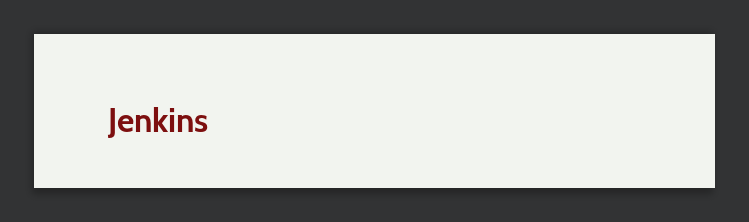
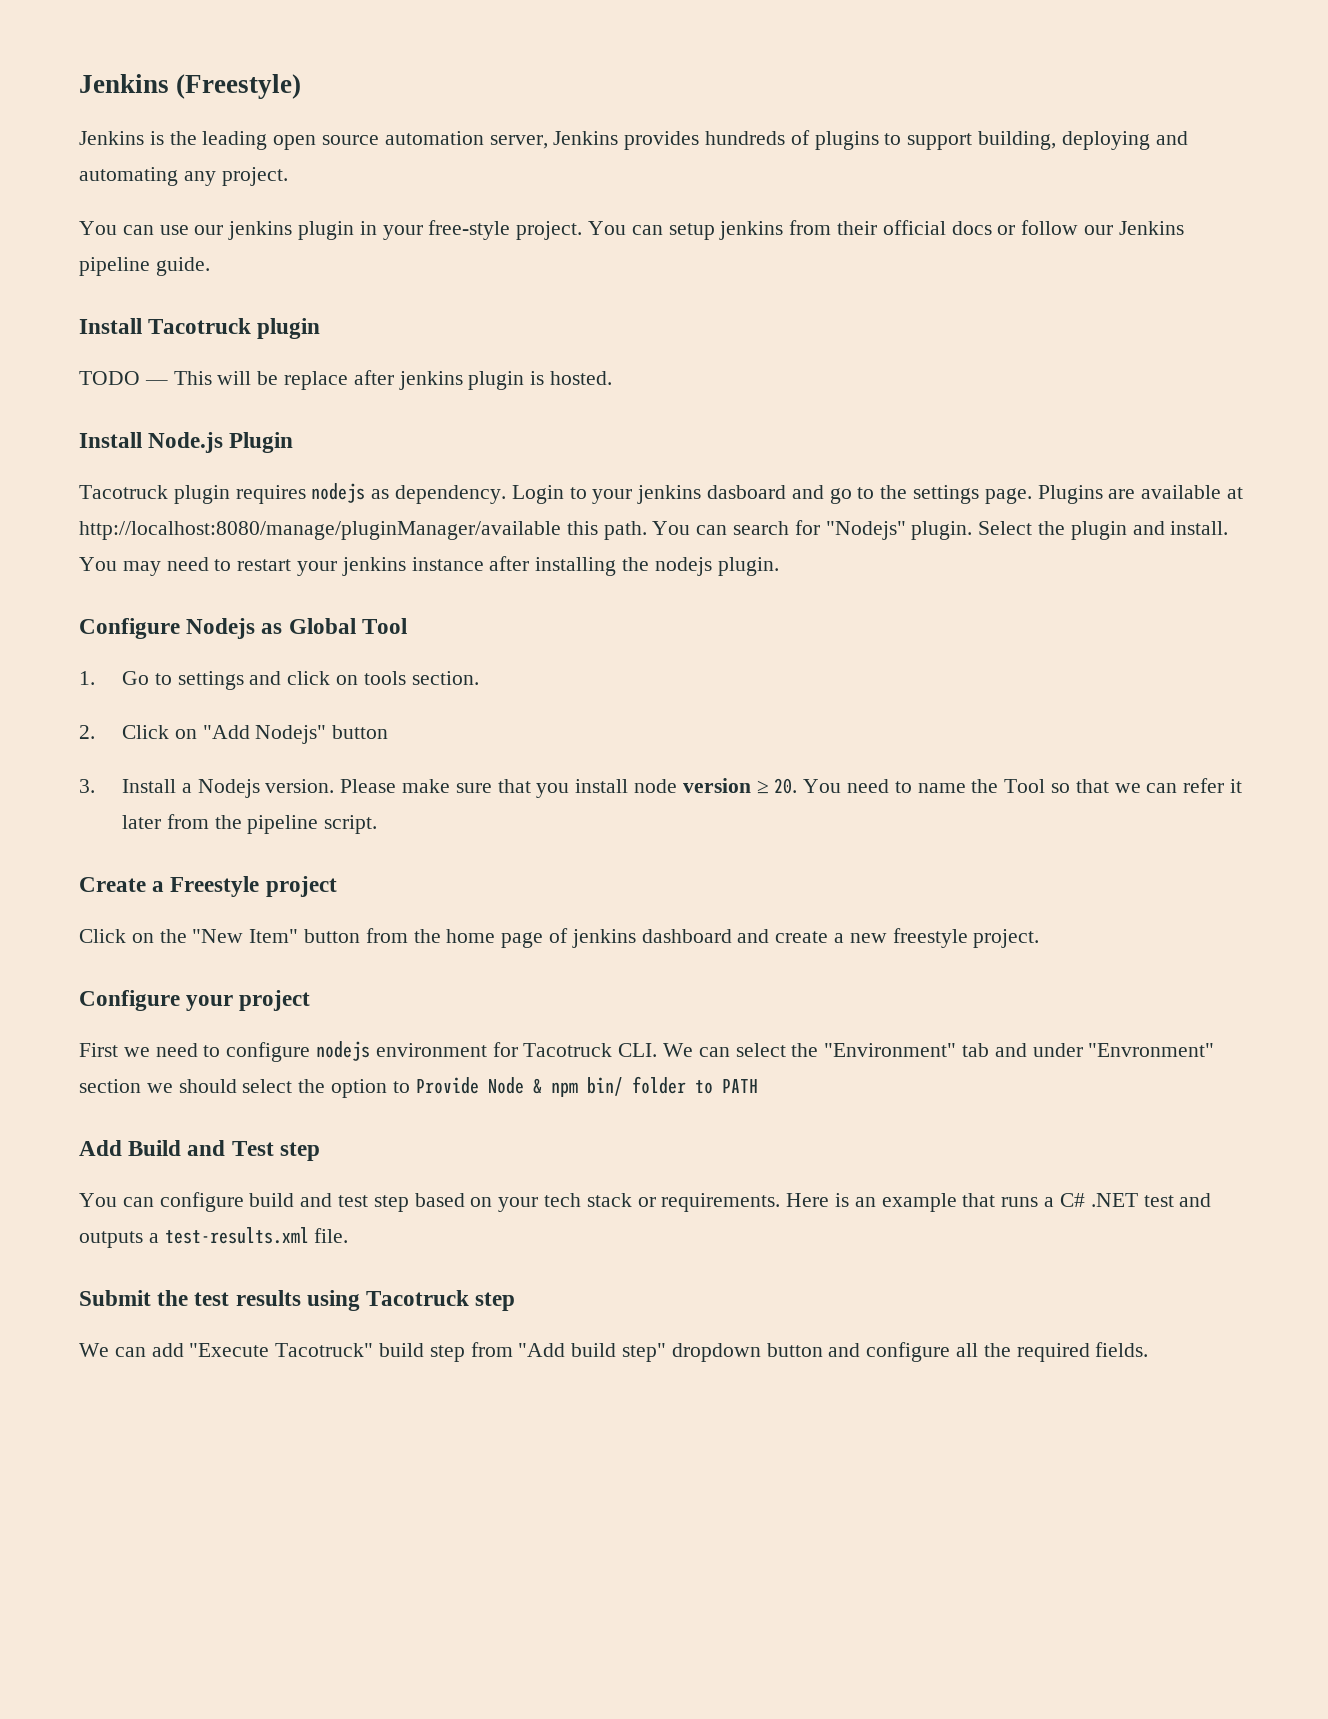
[107,107,208,138] Jenkins -> [79,74,302,99] [79,130,1188,150] [79,167,288,186] [79,220,1184,240] [79,257,210,276] [79,318,321,339] [79,370,613,390] [79,432,294,453] [79,483,1244,504] [79,520,1229,540] [79,556,779,576] [79,618,407,639] [79,671,479,690] [79,725,389,744] [79,778,1243,798] [121,814,378,834] [79,876,337,897] [79,928,1040,948] [79,990,311,1011] [79,1041,1215,1062] [79,1076,758,1098] [79,1140,320,1161] [79,1192,1212,1212] [79,1227,349,1248] [79,1290,516,1311] [79,1342,1149,1362] Jenkins (Freestyle) // Jenkins is the leading open source automation server, Jenkins provides hundreds of plugins to support building, deploying and automating any project. // You can use our jenkins plugin in your free-style project. You can setup jenkins from their official docs or follow our Jenkins pipeline guide. // Install Tacotruck plugin // TODO — This will be replace after jenkins plugin is hosted. // Install Node.js Plugin // Tacotruck plugin requires nodejs as dependency. Login to your jenkins dasboard and go to the settings page. Plugins are available at http://localhost:8080/manage/pluginManager/available this path. You can search for "Nodejs" plugin. Select the plugin and install. You may need to restart your jenkins instance after installing the nodejs plugin. // Configure Nodejs as Global Tool // 1. Go to settings and click on tools section. // 2. Click on "Add Nodejs" button // 3. Install a Nodejs version. Please make sure that you install node version ≥ 20. You need to name the Tool so that we can refer it later from the pipeline script. // Create a Freestyle project // Click on the "New Item" button from the home page of jenkins dashboard and create a new freestyle project. // Configure your project // First we need to configure nodejs environment for Tacotruck CLI. We can select the "Environment" tab and under "Envronment" section we should select the option to Provide Node & npm bin/ folder to PATH // Add Build and Test step // You can configure build and test step based on your tech stack or requirements. Here is an example that runs a C# .NET test and outputs a test-results.xml file. // Submit the test results using Tacotruck step // We can add "Execute Tacotruck" build step from "Add build step" dropdown button and configure all the required fields.

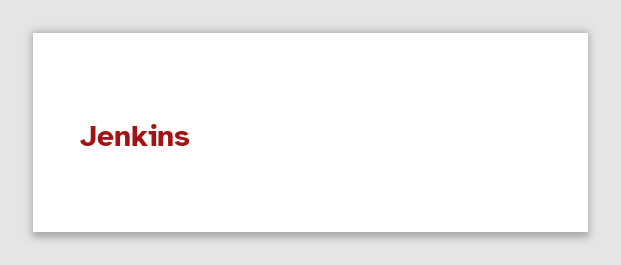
[79,74,302,99] [79,130,1188,150] [79,167,288,186] [79,220,1184,240] [79,257,210,276] [79,318,321,339] [79,370,613,390] [79,432,294,453] [79,483,1244,504] [79,520,1229,540] [79,556,779,576] [79,618,407,639] [79,671,479,690] [79,725,389,744] [79,778,1243,798] [121,814,378,834] [79,876,337,897] [79,928,1040,948] [79,990,311,1011] [79,1041,1215,1062] [79,1076,758,1098] [79,1140,320,1161] [79,1192,1212,1212] [79,1227,349,1248] [79,1290,516,1311] [79,1342,1149,1362] Jenkins (Freestyle) // Jenkins is the leading open source automation server, Jenkins provides hundreds of plugins to support building, deploying and automating any project. // You can use our jenkins plugin in your free-style project. You can setup jenkins from their official docs or follow our Jenkins pipeline guide. // Install Tacotruck plugin // TODO — This will be replace after jenkins plugin is hosted. // Install Node.js Plugin // Tacotruck plugin requires nodejs as dependency. Login to your jenkins dasboard and go to the settings page. Plugins are available at http://localhost:8080/manage/pluginManager/available this path. You can search for "Nodejs" plugin. Select the plugin and install. You may need to restart your jenkins instance after installing the nodejs plugin. // Configure Nodejs as Global Tool // 1. Go to settings and click on tools section. // 2. Click on "Add Nodejs" button // 3. Install a Nodejs version. Please make sure that you install node version ≥ 20. You need to name the Tool so that we can refer it later from the pipeline script. // Create a Freestyle project // Click on the "New Item" button from the home page of jenkins dashboard and create a new freestyle project. // Configure your project // First we need to configure nodejs environment for Tacotruck CLI. We can select the "Environment" tab and under "Envronment" section we should select the option to Provide Node & npm bin/ folder to PATH // Add Build and Test step // You can configure build and test step based on your tech stack or requirements. Here is an example that runs a C# .NET test and outputs a test-results.xml file. // Submit the test results using Tacotruck step // We can add "Execute Tacotruck" build step from "Add build step" dropdown button and configure all the required fields. -> [80,124,190,146] Jenkins

